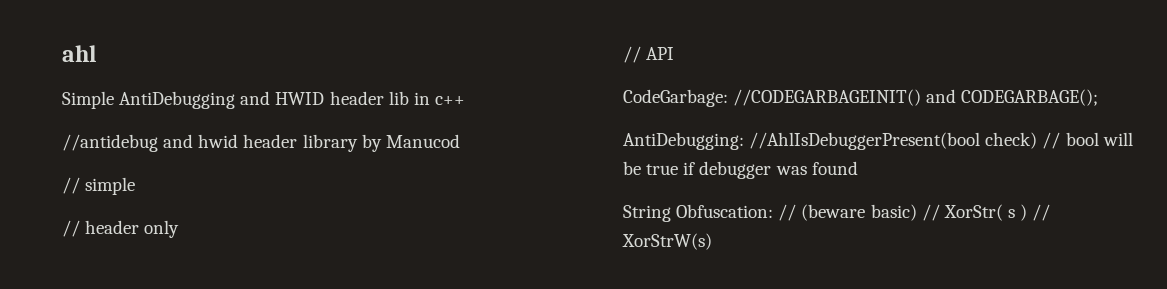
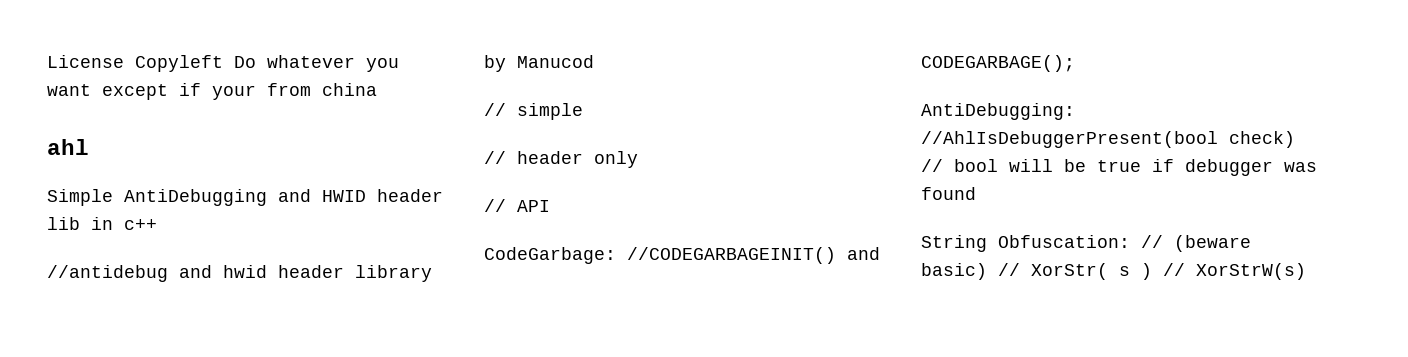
(62, 53) none -> [47,55,399,72] [47,83,377,100] License Copyleft Do whatever you want except if your from china //

